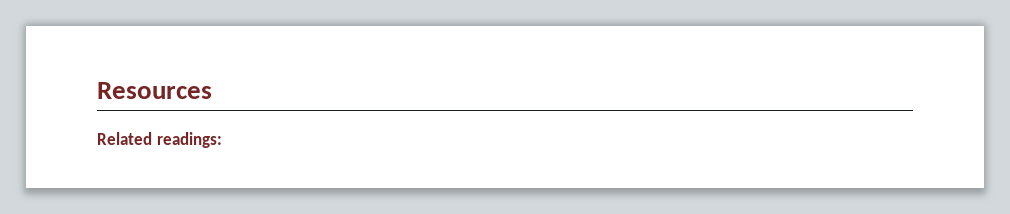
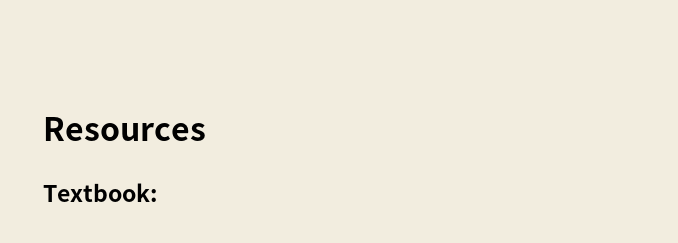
[97,132,222,148] Related readings: -> [43,183,157,202] Textbook:

